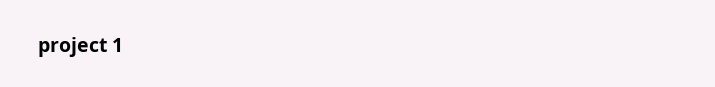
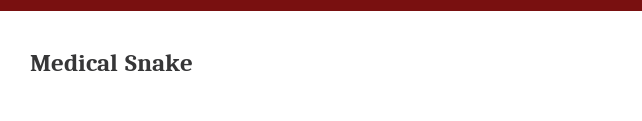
[38,37,124,57] project 1 -> [30,54,193,71] Medical Snake

